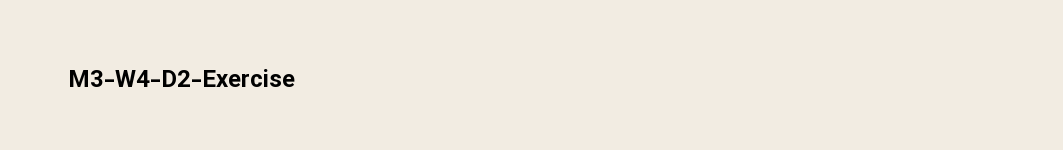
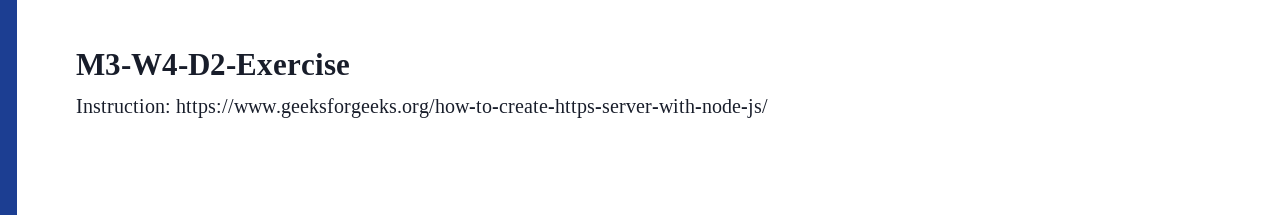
(295, 78) none -> [76,98,769,118] // Instruction: https://www.geeksforgeeks.org/how-to-create-https-server-with-node-js/

